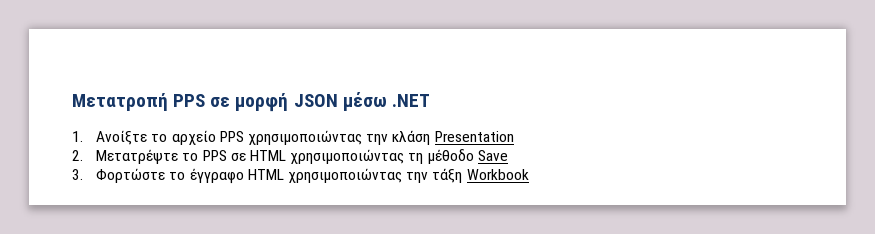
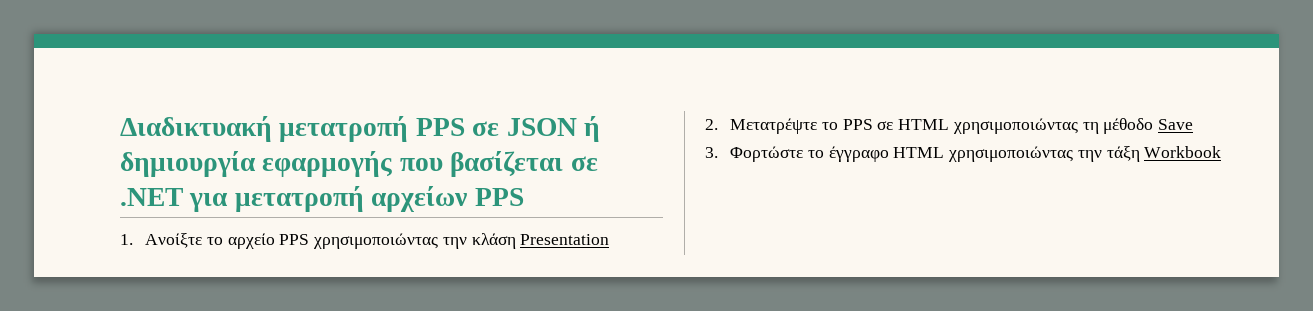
[72,92,430,112] Μετατροπή PPS σε μορφή JSON μέσω .NET -> [120,116,601,142] [120,151,598,177] [120,186,524,212] Διαδικτυακή μετατροπή PPS σε JSON ή δημιουργία εφαρμογής που βασίζεται σε .NET για μετατροπή αρχείων PPS

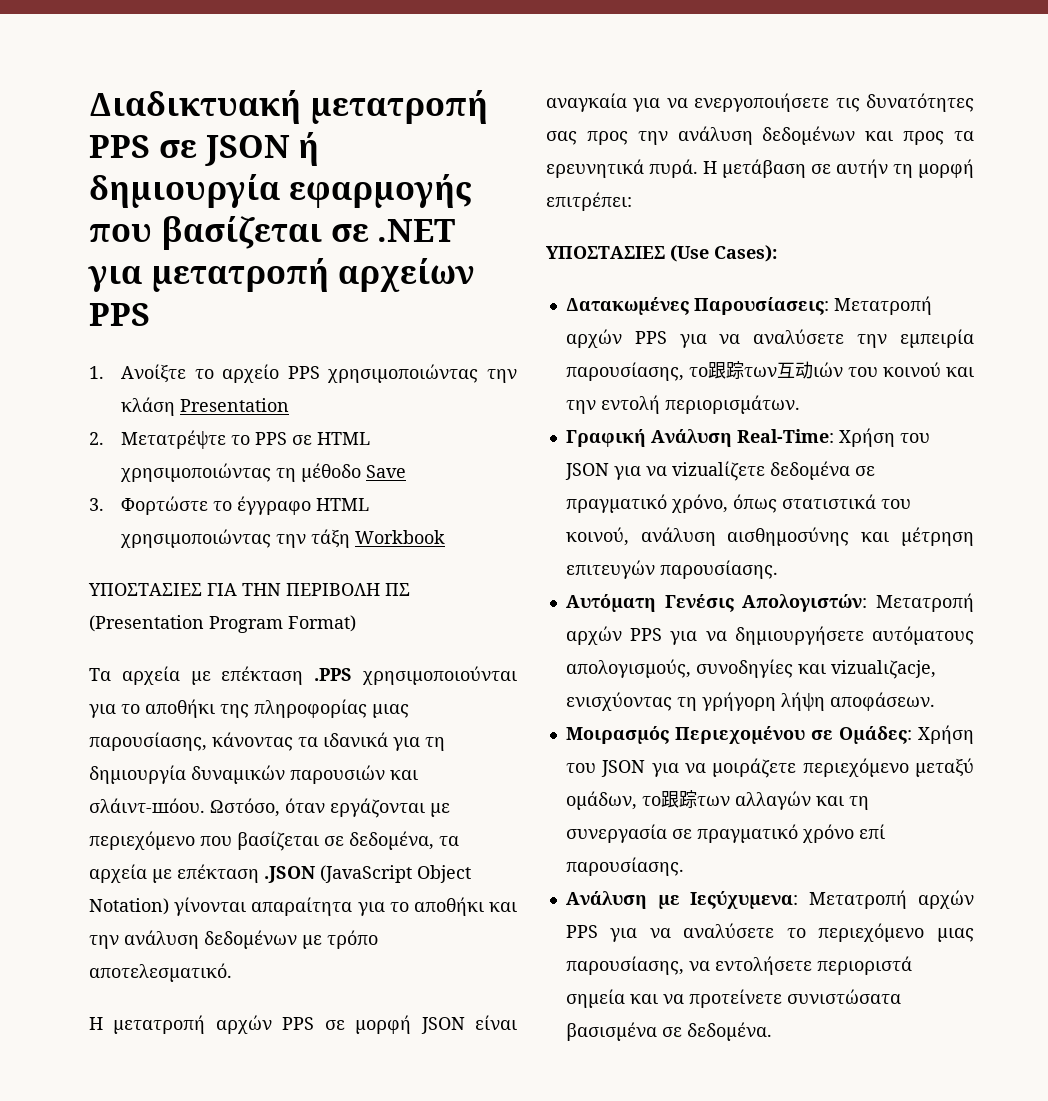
(1222, 152) none -> [88,583,410,596] [89,615,356,633] [89,666,517,685] [89,699,409,718] [89,732,445,751] [89,765,418,784] [89,798,450,818] [89,831,459,851] [89,864,471,883] [89,897,518,916] [89,930,378,949] [89,963,232,982] [89,1015,517,1034] [546,93,974,112] [546,126,974,145] [546,159,974,178] [546,192,632,211] [546,245,777,262] [565,296,932,315] [565,329,974,348] [565,361,974,381] [565,395,800,414] [565,428,930,447] [564,461,875,481] [565,494,911,513] [565,527,974,546] [565,560,778,579] [565,593,974,612] [565,626,974,645] [565,659,936,679] [565,692,935,711] [565,725,974,744] [565,758,974,778] [565,790,869,810] [565,824,885,843] [565,857,684,876] [565,890,974,909] [565,923,974,942] [565,956,912,975] [565,989,901,1008] [565,1022,772,1041] // ΥΠΟΣΤΑΣΙΕΣ ΓΙΑ ΤΗΝ ΠΕΡΙΒΟΛΗ ΠΣ (Presentation Program Format) // Τα αρχεία με επέκταση .PPS χρησιμοποιούνται για το αποθήκι της πληροφορίας μιας παρουσίασης, κάνοντας τα ιδανικά για τη δημιουργία δυναμικών παρουσιών και σλάιντ-шόου. Ωστόσο, όταν εργάζονται με περιεχόμενο που βασίζεται σε δεδομένα, τα αρχεία με επέκταση .JSON (JavaScript Object Notation) γίνονται απαραίτητα για το αποθήκι και την ανάλυση δεδομένων με τρόπο αποτελεσματικό. // Η μετατροπή αρχών PPS σε μορφή JSON είναι αναγκαία για να ενεργοποιήσετε τις δυνατότητες σας προς την ανάλυση δεδομένων και προς τα ερευνητικά πυρά. Η μετάβαση σε αυτήν τη μορφή επιτρέπει: // ΥΠΟΣΤΑΣΙΕΣ (Use Cases): // Δατακωμένες Παρουσίασεις: Μετατροπή αρχών PPS για να αναλύσετε την εμπειρία παρουσίασης, το跟踪των互动ιών του κοινού και την εντολή περιορισμάτων. // Γραφική Ανάλυση Real-Time: Χρήση του JSON για να vizualίζετε δεδομένα σε πραγματικό χρόνο, όπως στατιστικά του κοινού, ανάλυση αισθημοσύνης και μέτρηση επιτευγών παρουσίασης. // Αυτόματη Γενέσις Απολογιστών: Μετατροπή αρχών PPS για να δημιουργήσετε αυτόματους απολογισμούς, συνοδηγίες και vizualιζacje, ενισχύοντας τη γρήγορη λήψη αποφάσεων. // Μοιρασμός Περιεχομένου σε Ομάδες: Χρήση του JSON για να μοιράζετε περιεχόμενο μεταξύ ομάδων, το跟踪των αλλαγών και τη συνεργασία σε πραγματικό χρόνο επί παρουσίασης. // Ανάλυση με Ιεςύχυμενα: Μετατροπή αρχών PPS για να αναλύσετε το περιεχόμενο μιας παρουσίασης, να εντολήσετε περιοριστά σημεία και να προτείνετε συνιστώσατα βασισμένα σε δεδομένα.

